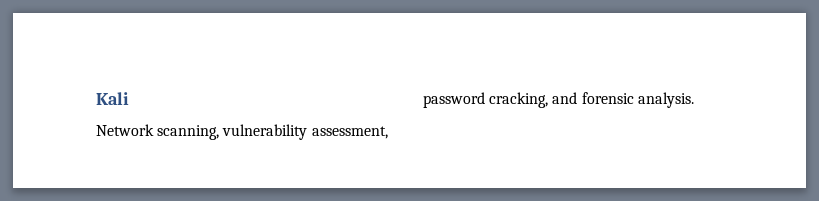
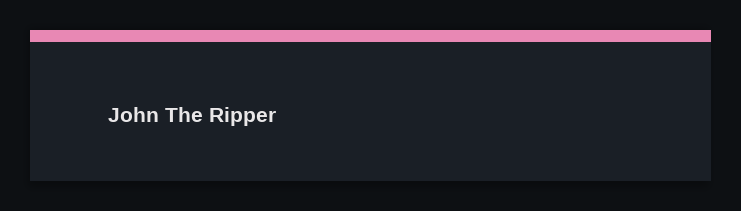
[96,92,129,105] [96,124,388,140] [423,92,694,108] Kali // Network scanning, vulnerability assessment, password cracking, and forensic analysis. -> [108,107,276,126] John The Ripper

